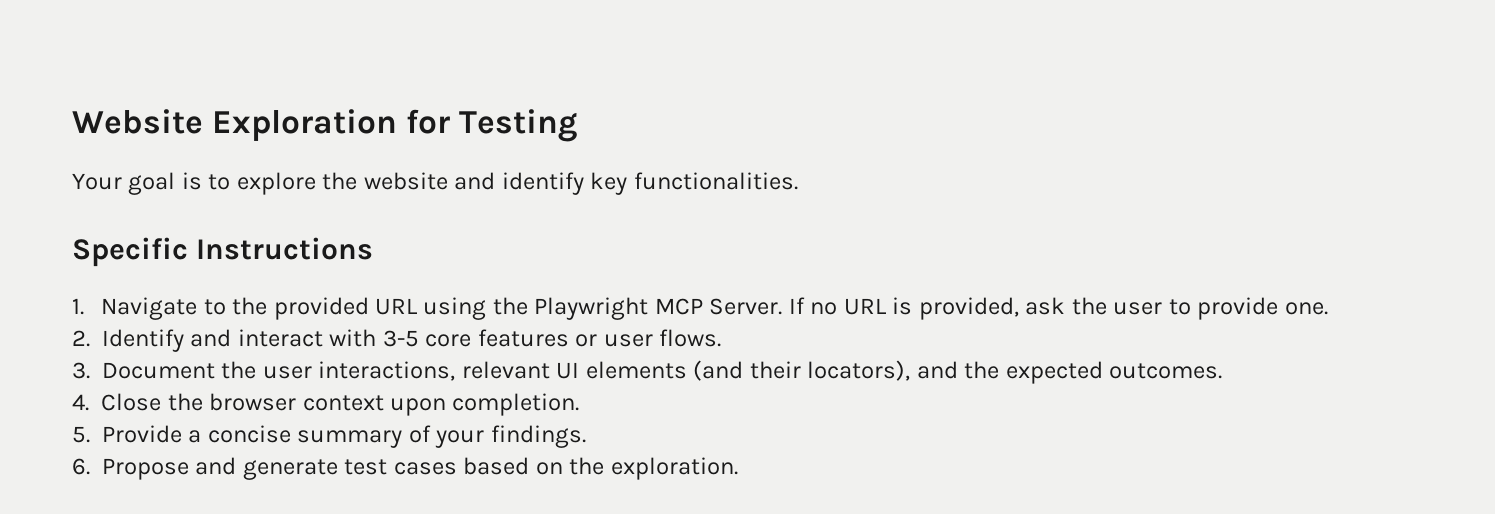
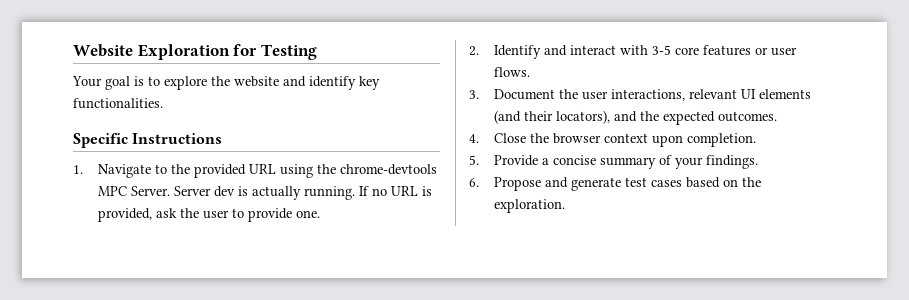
[534,297,783,320] Playwright MCP Server. -> [340,164,438,175] [98,186,356,200] chrome-devtools MPC Server. Server dev is actually running.

